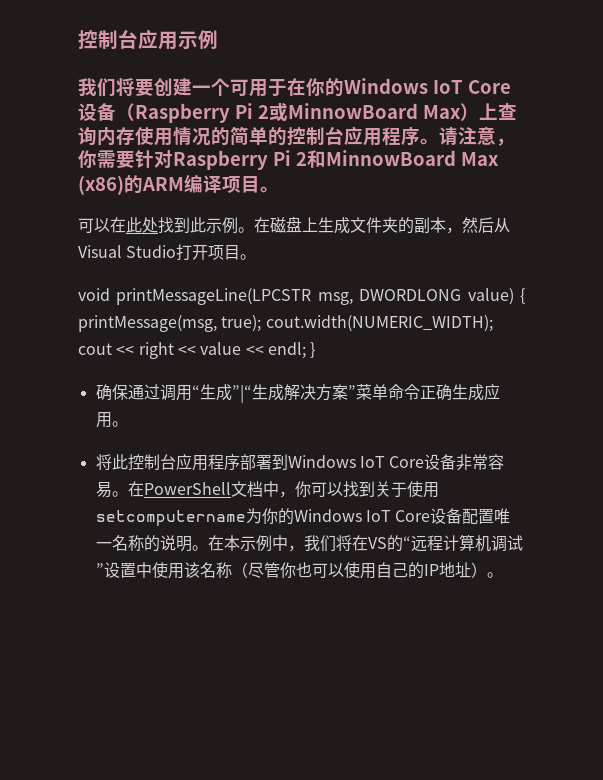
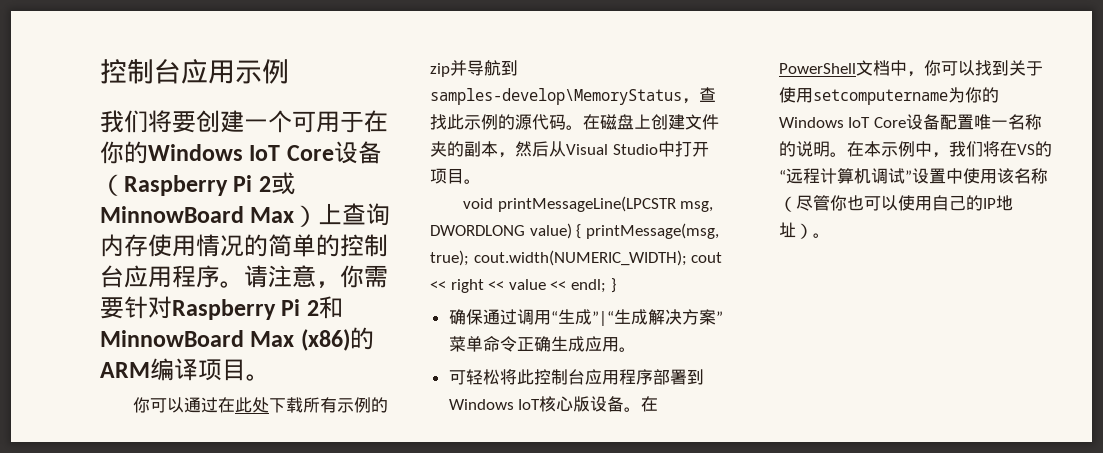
[78,217,238,234] 可以在此处找到此示例 -> [132,397,388,413] [430,60,518,77] [430,87,716,105] [430,114,566,130] 你可以通过在此处下载所有示例的zip并导航到samples-develop\MemoryStatus，查找此示例的源代码
[318,217,350,234] 生成 -> [651,114,685,130] 创建
(177, 251) none -> [657,141,675,157] 中
(128, 424) none -> [448,369,500,385] 可轻松
[389,454,505,471] [95,482,112,498] Core设备非常容易 -> [539,396,625,412] 核心版设备

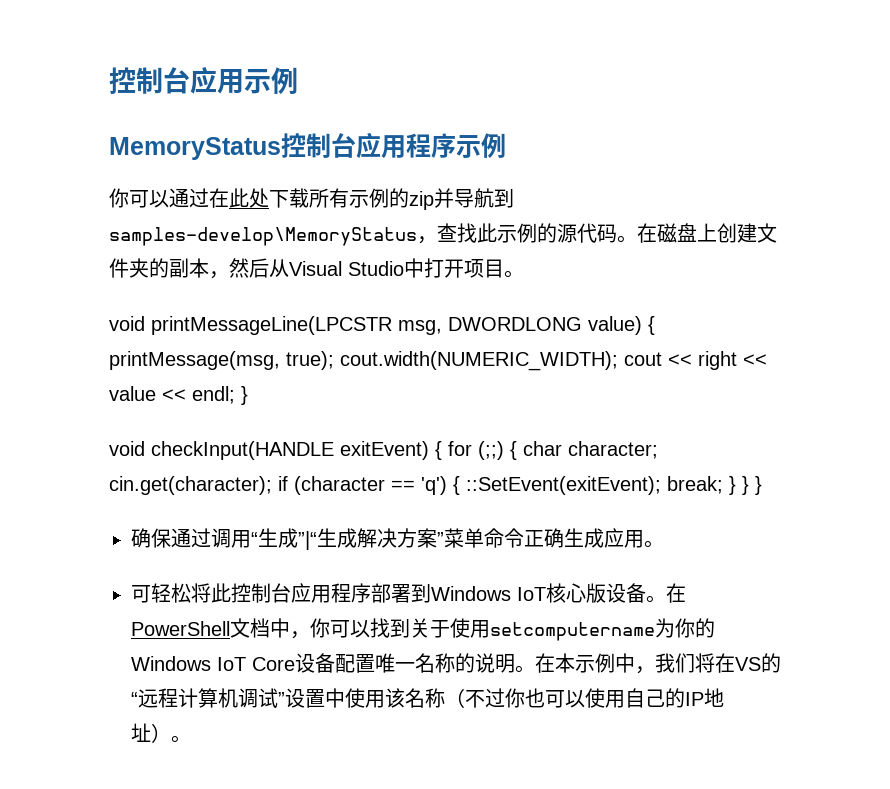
[100,110,388,133] [100,141,382,164] [100,172,295,196] [100,203,391,227] [100,234,388,257] [100,265,388,288] [100,296,343,320] [100,327,374,351] [100,358,270,381] 我们将要创建一个可用于在你的Windows IoT Core设备（Raspberry Pi 2或MinnowBoard Max）上查询内存使用情况的简单的控制台应用程序。请注意，你需要针对Raspberry Pi 2和MinnowBoard Max (x86)的ARM编译项目。 -> [109,132,506,160] MemoryStatus控制台应用程序示例
(616, 285) none -> [109,441,658,460] [109,476,762,495] // void checkInput(HANDLE exitEvent) { for (;;) { char character; cin.get(character); if (character == 'q') { ::SetEvent(exitEvent); break; } } }
[795,195,830,211] 尽管 -> [465,688,505,708] 不过

